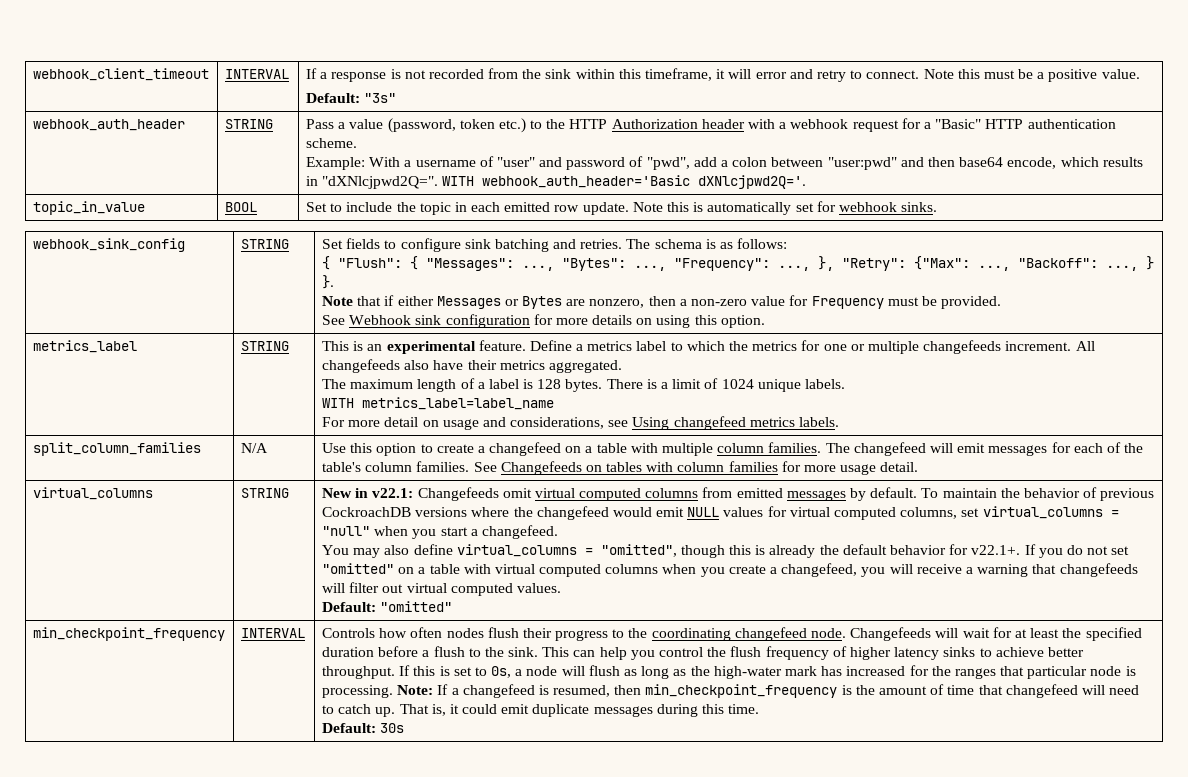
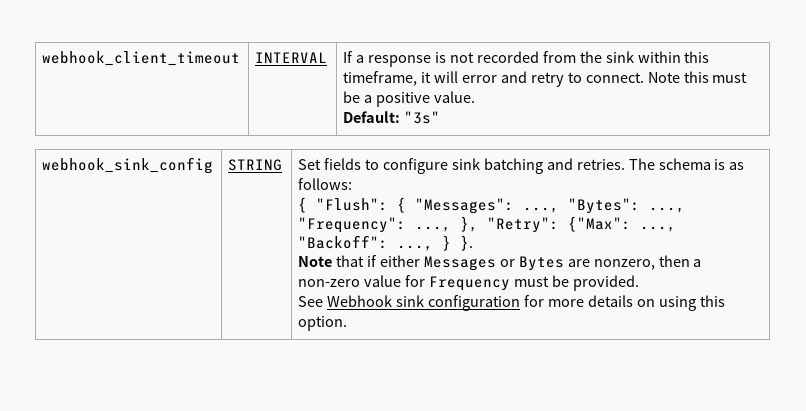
[32,119,185,131] [224,119,273,129] [305,118,1116,133] [305,138,357,148] [305,156,1143,170] [305,175,807,189] [32,201,145,215] [224,202,257,212] [305,201,938,215] // webhook_auth_header | STRING | Pass a value (password, token etc.) to the HTTP Authorization header with a webhook request for a "Basic" HTTP authentication scheme. // Example: With a username of "user" and password of "pwd", add a colon between "user:pwd" and then base64 encode, which results in "dXNlcjpwd2Q=". WITH webhook_auth_header='Basic dXNlcjpwd2Q='. // topic_in_value | BOOL | Set to include the topic in each emitted row update. Note this is automatically set for webhook sinks. -> (441, 117) none
[32,340,137,353] [240,341,289,351] [321,340,1095,354] [321,359,622,373] [321,378,845,392] [321,397,554,410] [321,416,840,430] [32,442,201,456] [240,443,268,453] [321,442,1144,456] [321,461,919,475] [32,487,153,500] [240,488,289,498] [321,487,1155,501] [321,506,1119,520] [321,525,558,539] [321,544,1130,558] [321,563,1138,577] [321,582,561,596] [321,601,453,612] [32,627,225,641] [240,628,305,638] [321,627,1142,641] [321,646,1084,660] [321,665,1136,679] [321,684,1140,698] [321,704,760,717] [321,723,405,733] // metrics_label | STRING | This is an experimental feature. Define a metrics label to which the metrics for one or multiple changefeeds increment. All changefeeds also have their metrics aggregated. // The maximum length of a label is 128 bytes. There is a limit of 1024 unique labels. // WITH metrics_label=label_name // For more detail on usage and considerations, see Using changefeed metrics labels. // split_column_families | N/A | Use this option to create a changefeed on a table with multiple column families. The changefeed will emit messages for each of the table's column families. See Changefeeds on tables with column families for more usage detail. // virtual_columns | STRING | New in v22.1: Changefeeds omit virtual computed columns from emitted messages by default. To maintain the behavior of previous CockroachDB versions where the changefeed would emit NULL values for virtual computed columns, set virtual_columns = "null" when you start a changefeed. // You may also define virtual_columns = "omitted", though this is already the default behavior for v22.1+. If you do not set "omitted" on a table with virtual computed columns when you create a changefeed, you will receive a warning that changefeeds will filter out virtual computed values. // Default: "omitted" // min_checkpoint_frequency | INTERVAL | Controls how often nodes flush their progress to the coordinating changefeed node. Changefeeds will wait for at least the specified duration before a flush to the sink. This can help you control the flush frequency of higher latency sinks to achieve better throughput. If this is set to 0s, a node will flush as long as the high-water mark has increased for the ranges that particular node is processing. Note: If a changefeed is resumed, then min_checkpoint_frequency is the amount of time that changefeed will need to catch up. That is, it could emit duplicate messages during this time. // Default: 30s -> (348, 323) none

